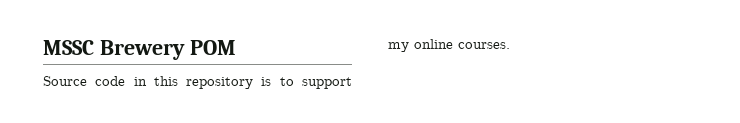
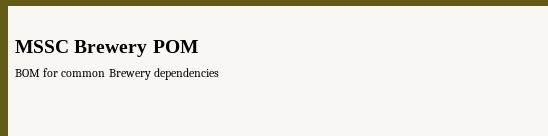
[43,76,352,89] [388,39,510,52] Source code in this repository is to support my online courses. -> [15,68,219,80] BOM for common Brewery dependencies

